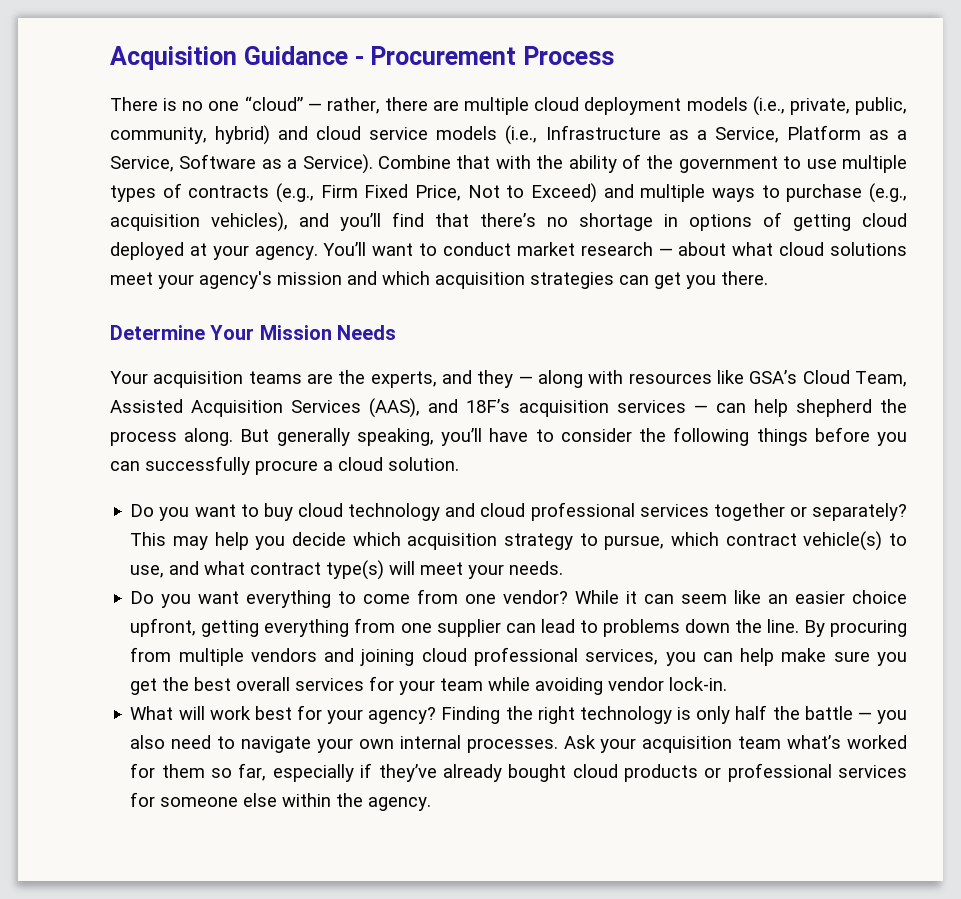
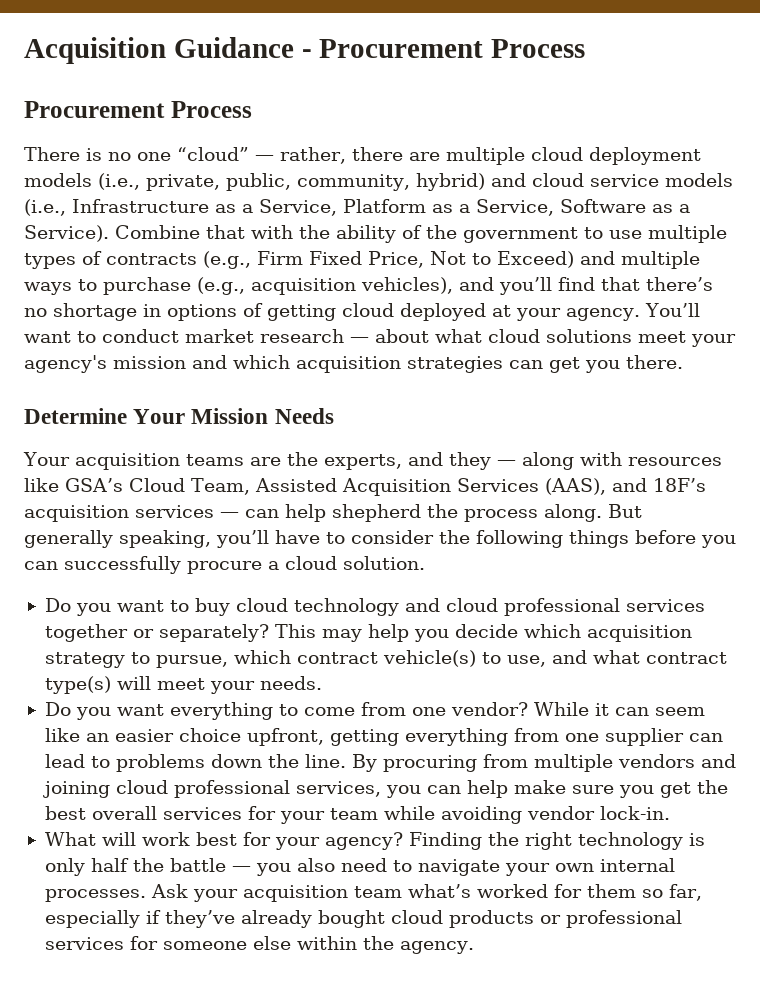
(614, 55) none -> [24,101,252,118] // Procurement Process

